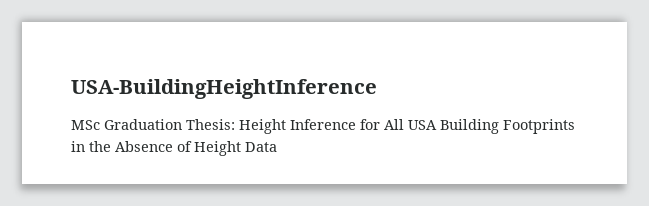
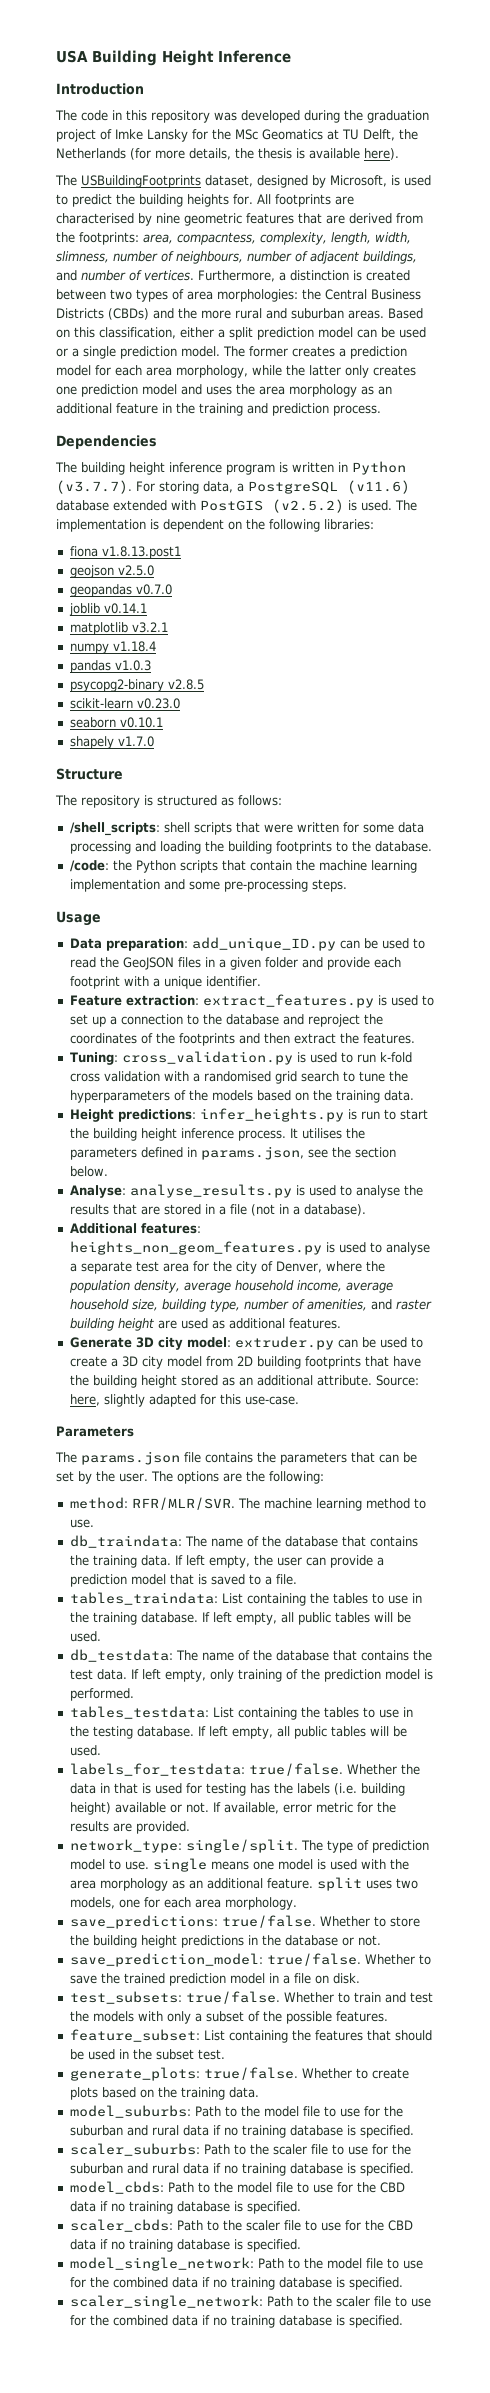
[71,79,377,99] [71,119,575,134] [71,141,277,156] USA-BuildingHeightInference // MSc Graduation Thesis: Height Inference for All USA Building Footprints in the Absence of Height Data -> [56,50,291,66] [56,83,144,95] [55,110,429,123] [56,129,418,142] [56,148,399,160] [55,175,431,188] [56,194,354,207] [56,213,423,226] [56,232,411,245] [56,251,417,264] [56,270,410,282] [56,289,421,302] [56,308,423,320] [56,327,426,340] [56,346,407,359] [56,365,416,378] [56,384,392,397] [56,403,381,416] [56,435,157,449] [55,461,406,475] [56,480,410,494] [56,499,417,513] [56,519,374,532] [69,546,181,559] [69,565,154,578] [69,584,172,597] [68,603,147,616] [69,622,168,635] [69,641,156,654] [69,660,151,673] [69,679,204,692] [69,698,180,709] [69,717,163,728] [69,736,154,749] [56,768,123,780] [55,795,282,808] [69,822,424,836] [69,841,432,854] [69,860,417,873] [69,879,347,892] [56,911,101,926] [69,937,425,951] [69,957,401,970] [69,976,261,989] [69,994,434,1008] [69,1014,383,1027] [69,1033,415,1046] [69,1051,412,1065] [69,1071,408,1084] [69,1090,414,1103] [69,1108,428,1122] [69,1128,365,1141] [69,1146,396,1160] [69,1166,108,1177] [69,1184,423,1198] [69,1204,366,1216] [69,1223,201,1234] [69,1241,430,1255] [69,1261,385,1274] [68,1280,393,1293] [69,1299,432,1312] [69,1318,341,1331] [69,1336,423,1350] [69,1356,421,1369] [69,1375,419,1388] [69,1394,299,1407] [56,1426,134,1437] [55,1451,417,1465] [56,1471,324,1484] [69,1497,426,1511] [69,1519,94,1528] [69,1535,418,1548] [69,1555,384,1568] [69,1574,297,1587] [69,1592,422,1606] [69,1612,411,1625] [69,1631,101,1642] [69,1649,432,1662] [69,1669,433,1682] [69,1688,134,1701] [69,1706,413,1720] [69,1726,407,1739] [69,1745,101,1756] [69,1763,420,1776] [69,1783,405,1796] [69,1802,396,1815] [69,1821,190,1834] [69,1839,429,1853] [69,1858,409,1872] [69,1877,418,1891] [69,1897,297,1910] [69,1915,420,1929] [69,1935,381,1948] [69,1953,431,1967] [69,1973,360,1986] [69,1991,433,2004] [69,2011,388,2024] [69,2029,432,2043] [69,2049,225,2060] [69,2067,409,2081] [69,2087,259,2100] [69,2105,403,2118] [69,2125,414,2138] [69,2143,411,2156] [69,2163,414,2176] [69,2181,405,2194] [69,2201,301,2214] [69,2219,413,2232] [69,2239,301,2252] [69,2257,423,2271] [69,2277,403,2290] [69,2295,431,2309] [69,2315,403,2328] USA Building Height Inference // Introduction // The code in this repository was developed during the graduation project of Imke Lansky for the MSc Geomatics at TU Delft, the Netherlands (for more details, the thesis is available here). // The USBuildingFootprints dataset, designed by Microsoft, is used to predict the building heights for. All footprints are characterised by nine geometric features that are derived from the footprints: area, compacntess, complexity, length, width, slimness, number of neighbours, number of adjacent buildings, and number of vertices. Furthermore, a distinction is created between two types of area morphologies: the Central Business Districts (CBDs) and the more rural and suburban areas. Based on this classification, either a split prediction model can be used or a single prediction model. The former creates a prediction model for each area morphology, while the latter only creates one prediction model and uses the area morphology as an additional feature in the training and prediction process. // Dependencies // The building height inference program is written in Python (v3.7.7). For storing data, a PostgreSQL (v11.6) database extended with PostGIS (v2.5.2) is used. The implementation is dependent on the following libraries: // fiona v1.8.13.post1 // geojson v2.5.0 // geopandas v0.7.0 // joblib v0.14.1 // matplotlib v3.2.1 // numpy v1.18.4 // pandas v1.0.3 // psycopg2-binary v2.8.5 // scikit-learn v0.23.0 // seaborn v0.10.1 // shapely v1.7.0 // Structure // The repository is structured as follows: // /shell_scripts: shell scripts that were written for some data processing and loading the building footprints to the database. // /code: the Python scripts that contain the machine learning implementation and some pre-processing steps. // Usage // Data preparation: add_unique_ID.py can be used to read the GeoJSON files in a given folder and provide each footprint with a unique identifier. // Feature extraction: extract_features.py is used to set up a connection to the database and reproject the coordinates of the footprints and then extract the features. // Tuning: cross_validation.py is used to run k-fold cross validation with a randomised grid search to tune the hyperparameters of the models based on the training data. // Height predictions: infer_heights.py is run to start the building height inference process. It utilises the parameters defined in params.json, see the section below. // Analyse: analyse_results.py is used to analyse the results that are stored in a file (not in a database). // Additional features: heights_non_geom_features.py is used to analyse a separate test area for the city of Denver, where the population density, average household income, average household size, building type, number of amenities, and raster building height are used as additional features. // Generate 3D city model: extruder.py can be used to create a 3D city model from 2D building footprints that have the building height stored as an additional attribute. Source: here, slightly adapted for this use-case. // Parameters // The params.json file contains the parameters that can be set by the user. The options are the following: // method: RFR/MLR/SVR. The machine learning method to use. // db_traindata: The name of the database that contains the training data. If left empty, the user can provide a prediction model that is saved to a file. // tables_traindata: List containing the tables to use in the training database. If left empty, all public tables will be used. // db_testdata: The name of the database that contains the test data. If left empty, only training of the prediction model is performed. // tables_testdata: List containing the tables to use in the testing database. If left empty, all public tables will be used. // labels_for_testdata: true/false. Whether the data in that is used for testing has the labels (i.e. building height) available or not. If available, error metric for the results are provided. // network_type: single/split. The type of prediction model to use. single means one model is used with the area morphology as an additional feature. split uses two models, one for each area morphology. // save_predictions: true/false. Whether to store the building height predictions in the database or not. // save_prediction_model: true/false. Whether to save the trained prediction model in a file on disk. // test_subsets: true/false. Whether to train and test the models with only a subset of the possible features. // feature_subset: List containing the features that should be used in the subset test. // generate_plots: true/false. Whether to create plots based on the training data. // model_suburbs: Path to the model file to use for the suburban and rural data if no training database is specified. // scaler_suburbs: Path to the scaler file to use for the suburban and rural data if no training database is specified. // model_cbds: Path to the model file to use for the CBD data if no training database is specified. // scaler_cbds: Path to the scaler file to use for the CBD data if no training database is specified. // model_single_network: Path to the model file to use for the combined data if no training database is specified. // scaler_single_network: Path to the scaler file to use for the combined data if no training database is specified.

